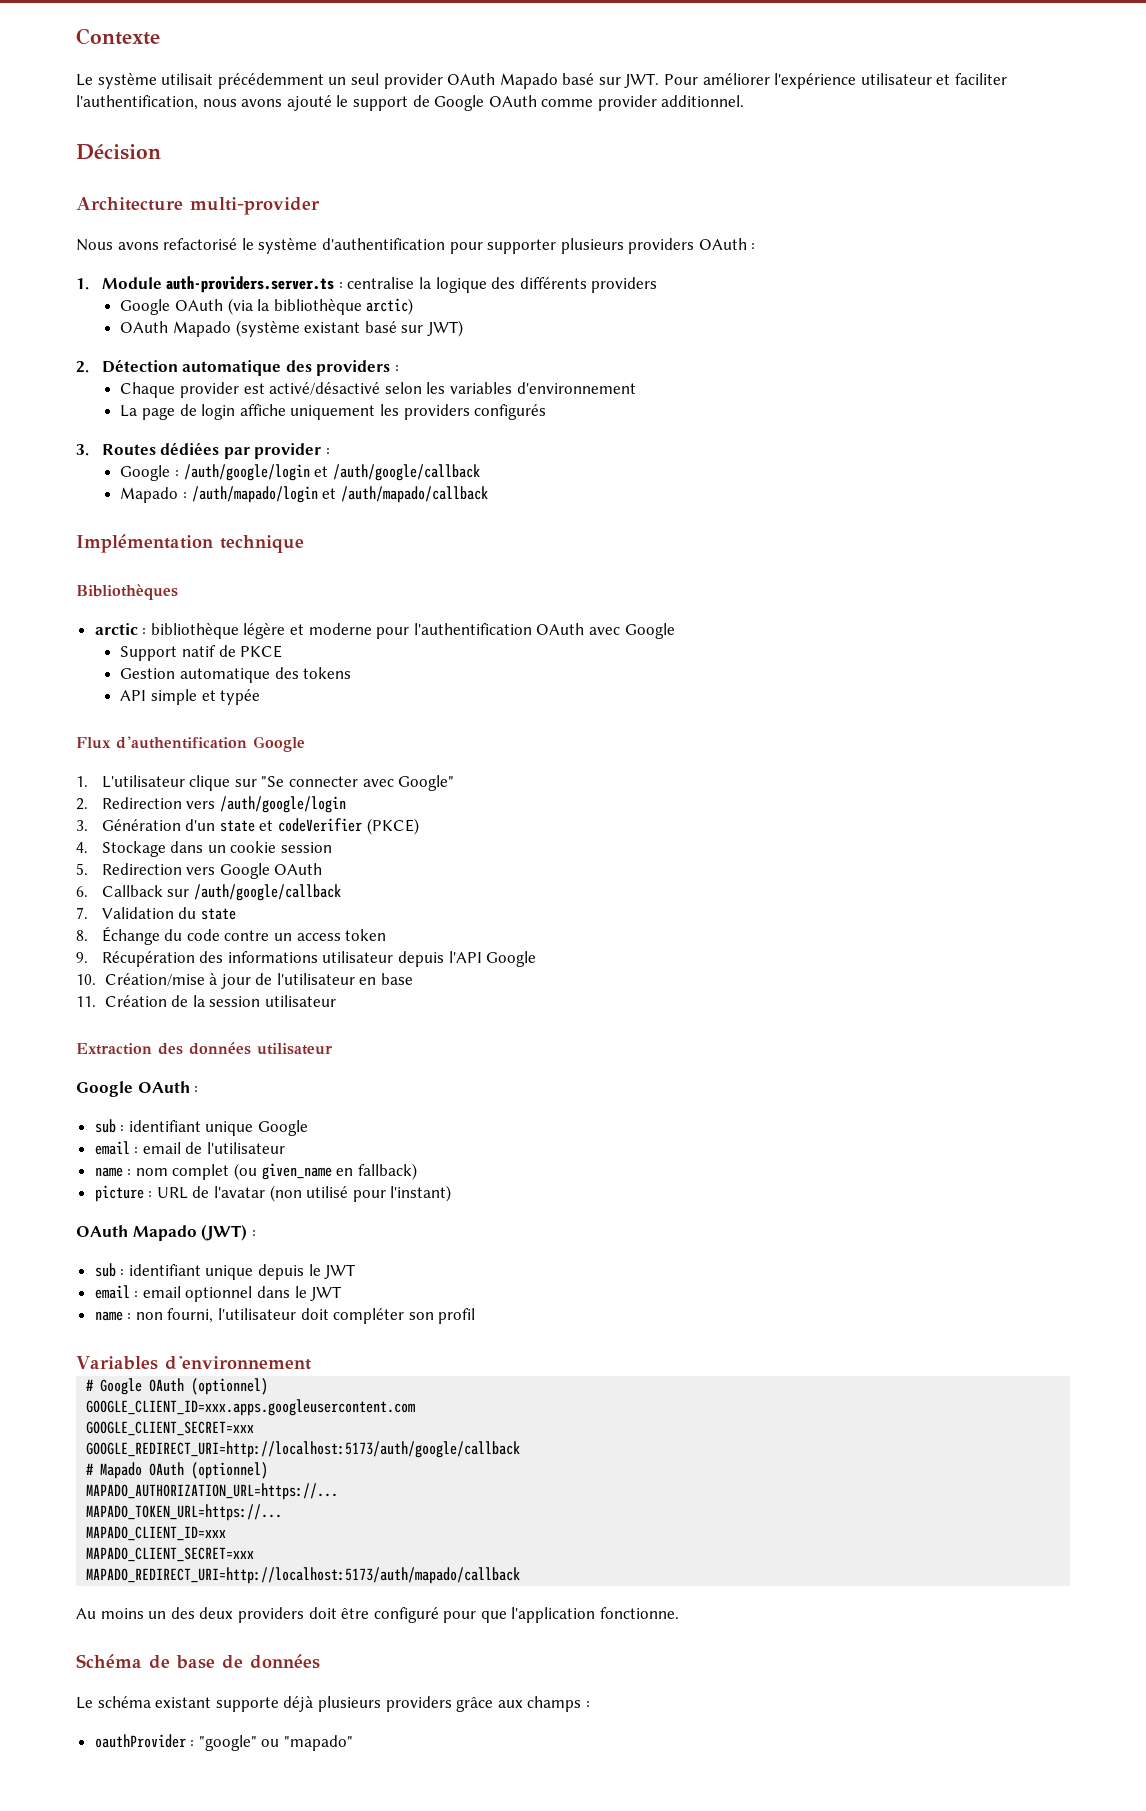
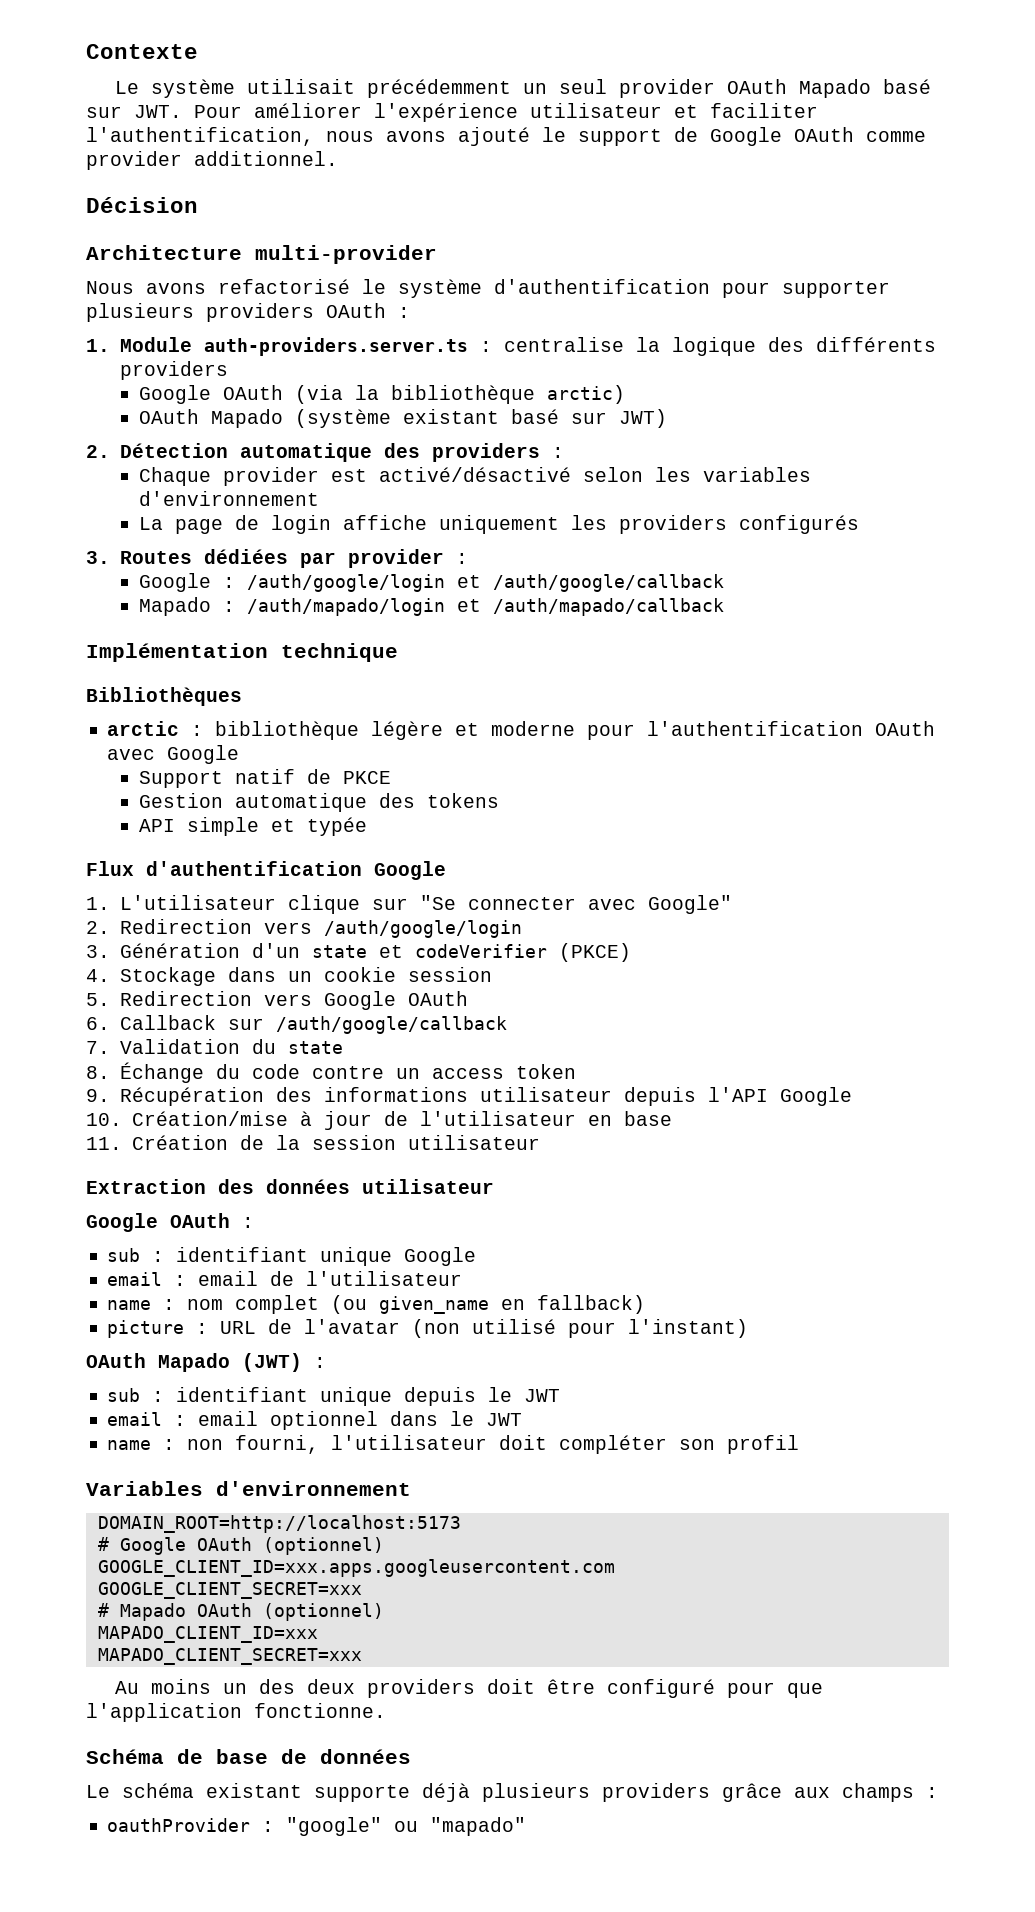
(311, 1363) none -> [97,1515,461,1533] // DOMAIN_ROOT=http://localhost:5173
[86,1441,521,1458] // GOOGLE_REDIRECT_URI=http://localhost:5173/auth/google/callback -> (362, 1590) none
[86,1483,339,1500] [86,1504,283,1521] // MAPADO_AUTHORIZATION_URL=https://... // MAPADO_TOKEN_URL=https://... -> (384, 1612) none
[86,1567,521,1584] // MAPADO_REDIRECT_URI=http://localhost:5173/auth/mapado/callback -> (362, 1656) none

